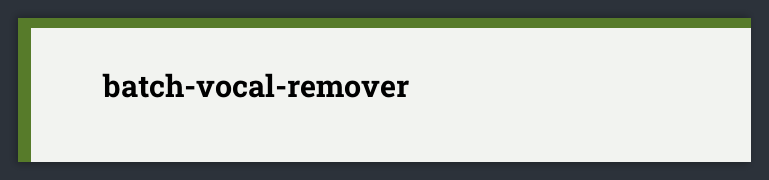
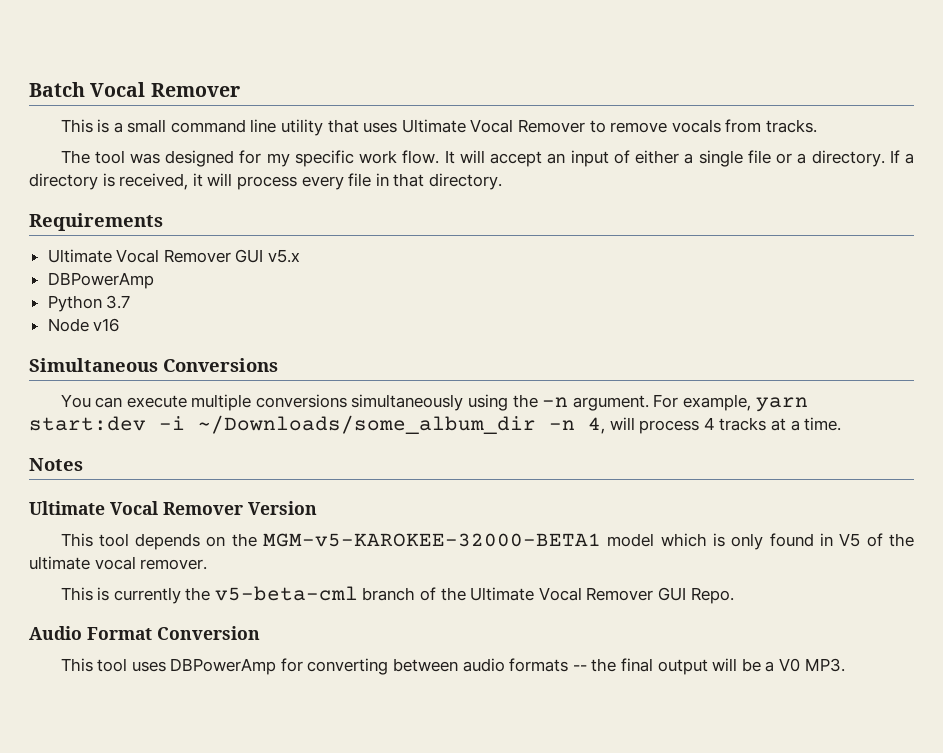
[102,73,409,98] batch-vocal-remover -> [29,82,240,97] [60,119,817,136] [60,150,915,167] [29,173,502,190] [29,213,163,231] [47,249,301,263] [47,272,154,289] [47,295,131,312] [47,318,120,332] [29,358,278,372] [60,394,808,412] [29,415,842,434] [29,458,83,471] [29,501,317,515] [60,533,915,550] [29,556,208,570] [60,586,734,604] [29,626,260,640] [60,658,845,675] Batch Vocal Remover // This is a small command line utility that uses Ultimate Vocal Remover to remove vocals from tracks. // The tool was designed for my specific work flow. It will accept an input of either a single file or a directory. If a directory is received, it will process every file in that directory. // Requirements // Ultimate Vocal Remover GUI v5.x // DBPowerAmp // Python 3.7 // Node v16 // Simultaneous Conversions // You can execute multiple conversions simultaneously using the -n argument. For example, yarn start:dev -i ~/Downloads/some_album_dir -n 4, will process 4 tracks at a time. // Notes // Ultimate Vocal Remover Version // This tool depends on the MGM-v5-KAROKEE-32000-BETA1 model which is only found in V5 of the ultimate vocal remover. // This is currently the v5-beta-cml branch of the Ultimate Vocal Remover GUI Repo. // Audio Format Conversion // This tool uses DBPowerAmp for converting between audio formats -- the final output will be a V0 MP3.

